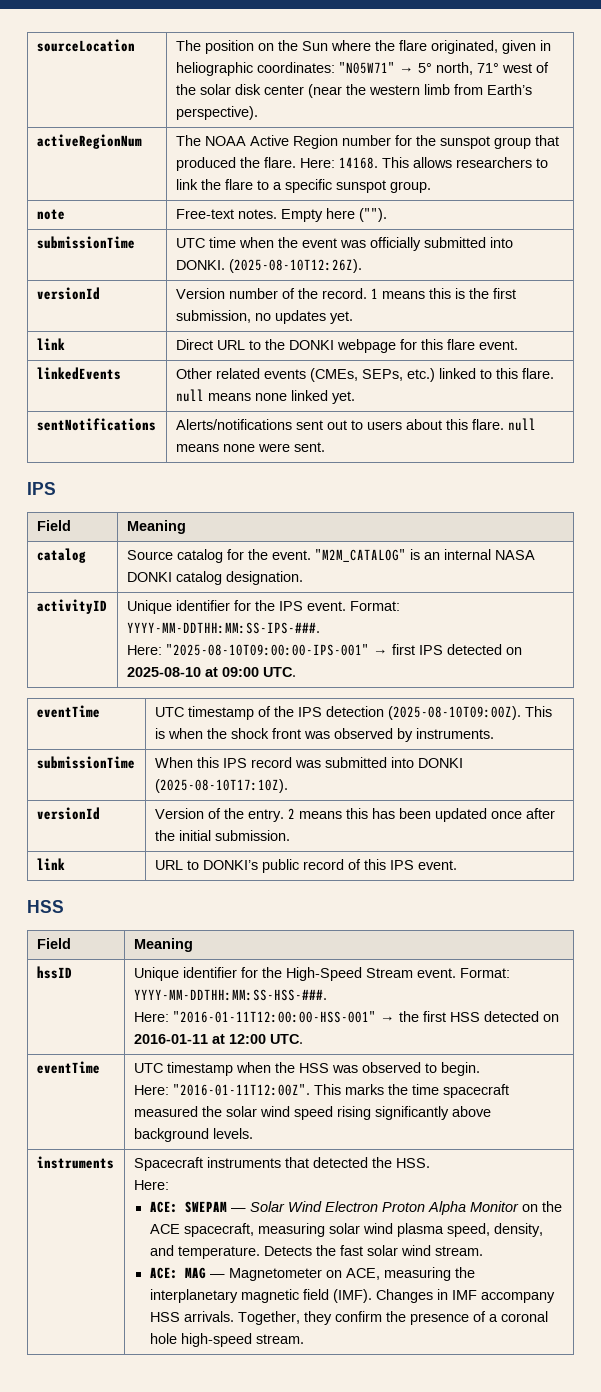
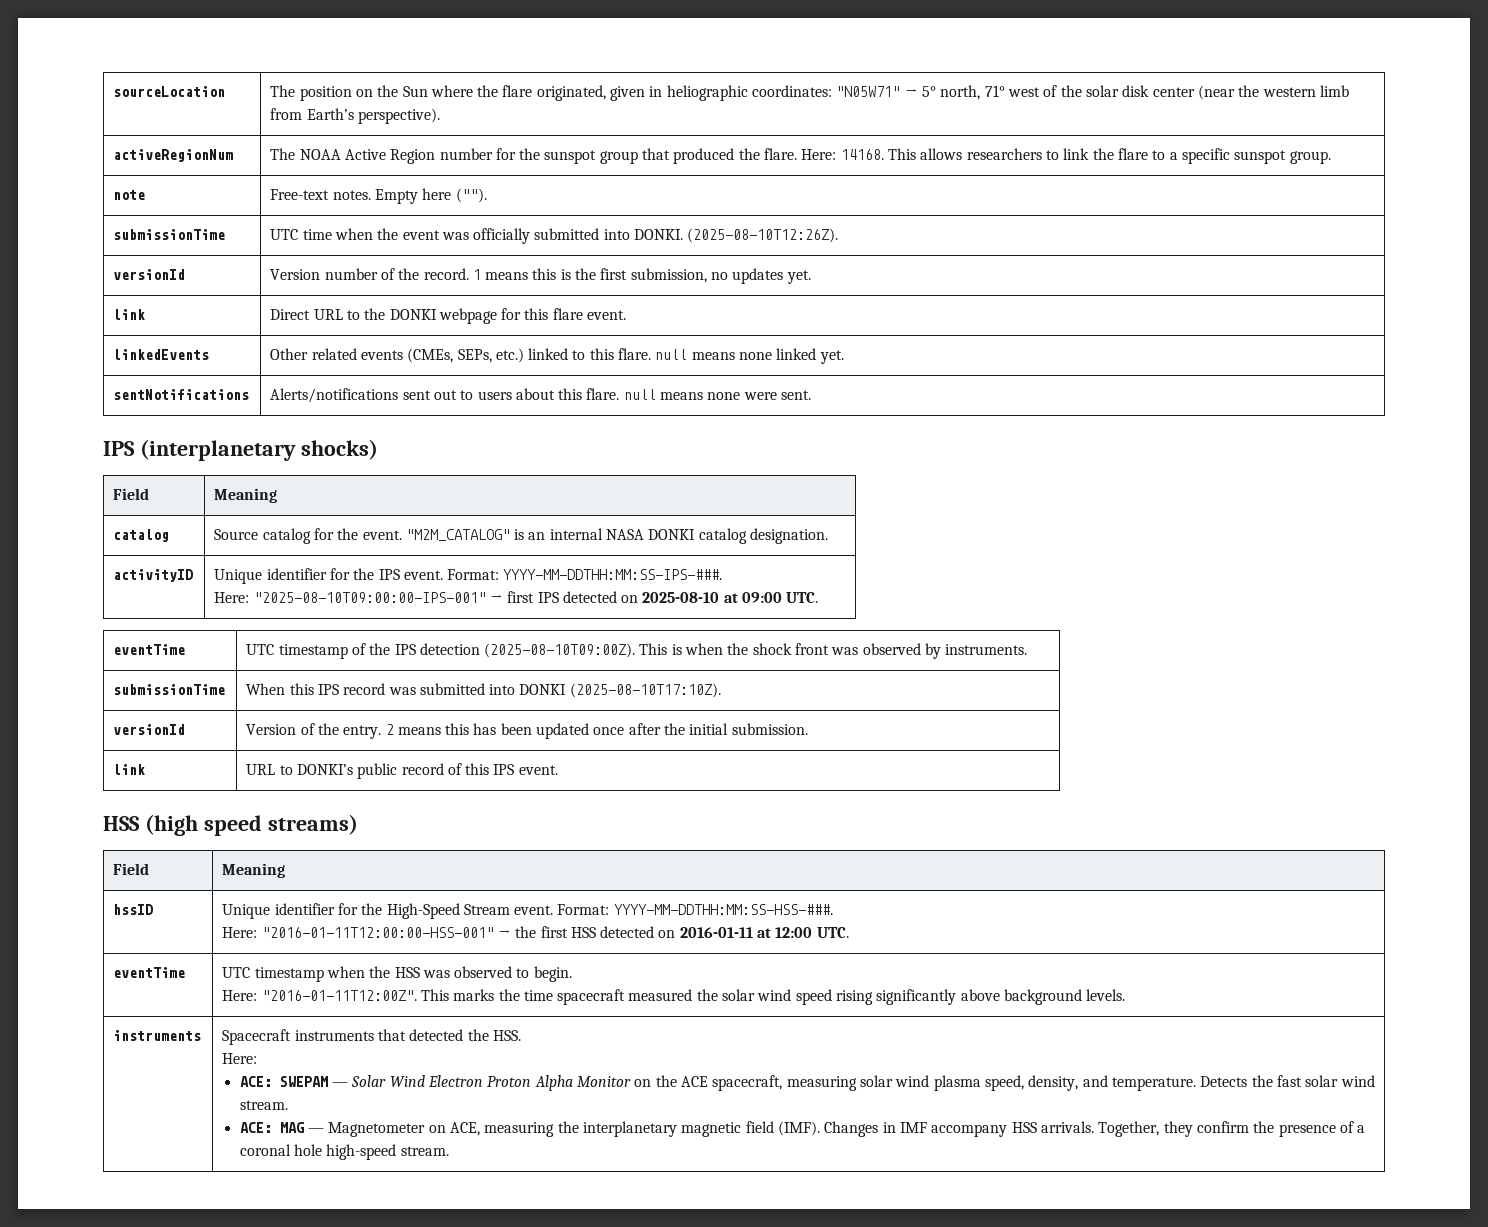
(56, 488) none -> [139,439,378,461] (interplanetary shocks)
(64, 906) none -> [144,814,358,836] (high speed streams)

